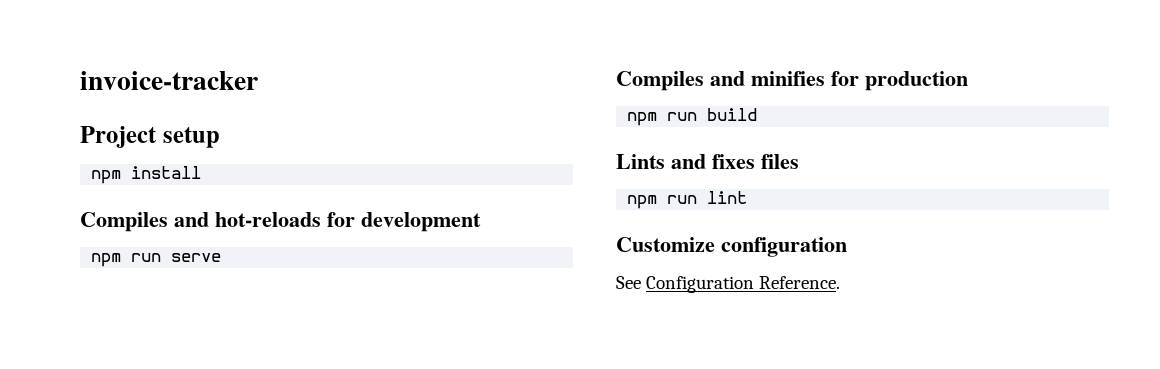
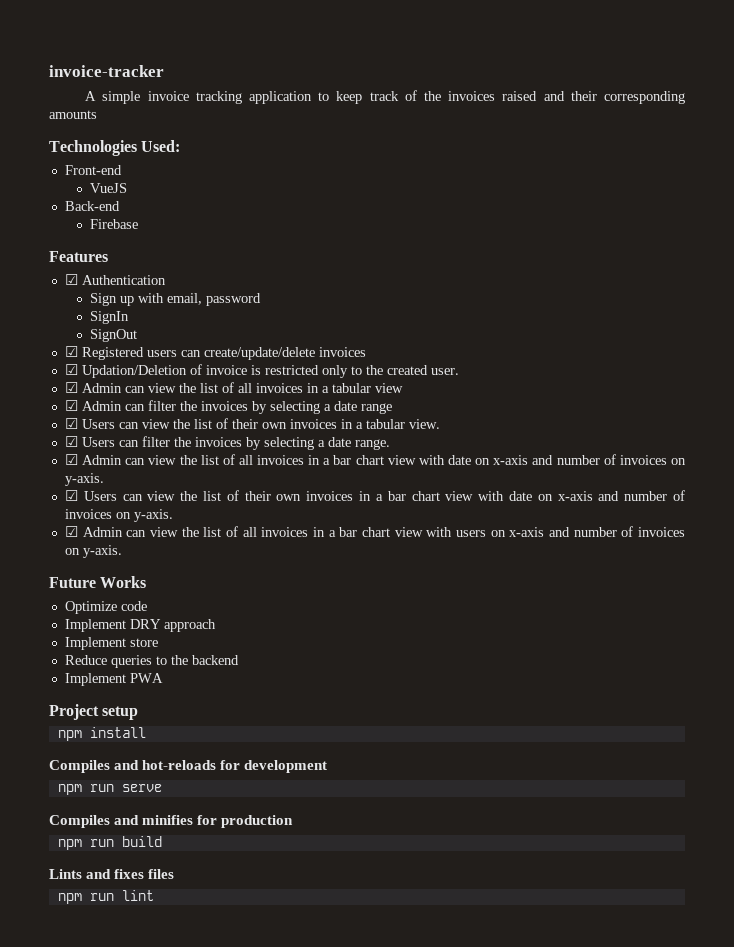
(258, 80) none -> [85,90,685,104] [49,110,97,119] [49,140,181,156] [64,165,122,175] [90,183,128,193] [64,201,120,211] [90,219,139,229] [49,251,108,262] [64,274,166,285] [90,293,262,306] [90,311,130,324] [90,329,138,342] [64,346,366,360] [64,364,459,378] [64,382,403,393] [64,400,392,414] [64,418,440,429] [64,436,390,450] [64,454,686,465] [64,473,104,486] [64,490,686,501] [64,509,173,522] [64,526,685,537] [64,545,122,558] [49,576,147,588] [64,601,147,614] [64,619,216,632] [64,637,158,650] [64,655,239,668] [64,673,163,686] // A simple invoice tracking application to keep track of the invoices raised and their corresponding amounts // Technologies Used: // Front-end // VueJS // Back-end // Firebase // Features // ☑ Authentication // Sign up with email, password // SignIn // SignOut // ☑ Registered users can create/update/delete invoices // ☑ Updation/Deletion of invoice is restricted only to the created user. // ☑ Admin can view the list of all invoices in a tabular view // ☑ Admin can filter the invoices by selecting a date range // ☑ Users can view the list of their own invoices in a tabular view. // ☑ Users can filter the invoices by selecting a date range. // ☑ Admin can view the list of all invoices in a bar chart view with date on x-axis and number of invoices on y-axis. // ☑ Users can view the list of their own invoices in a bar chart view with date on x-axis and number of invoices on y-axis. // ☑ Admin can view the list of all invoices in a bar chart view with users on x-axis and number of invoices on y-axis. // Future Works // Optimize code // Implement DRY approach // Implement store // Reduce queries to the backend // Implement PWA
[616,237,847,257] [616,276,841,293] // Customize configuration // See Configuration Reference. -> (154, 895) none

